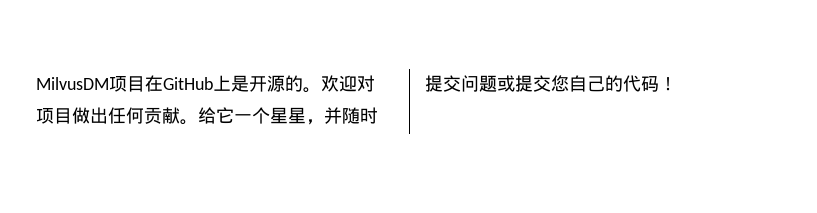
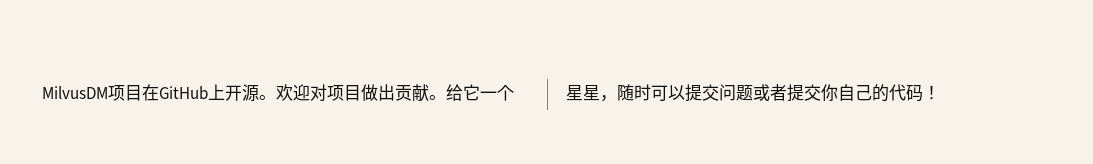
[231,75,303,92] 是开源的 -> [225,84,259,102] 开源
[108,107,144,124] 任何 -> (395, 92) none
[324,107,378,124] 并随时 -> [617,84,685,101] 随时可以
[515,75,569,92] 提交您 -> [770,84,838,102] 者提交你

